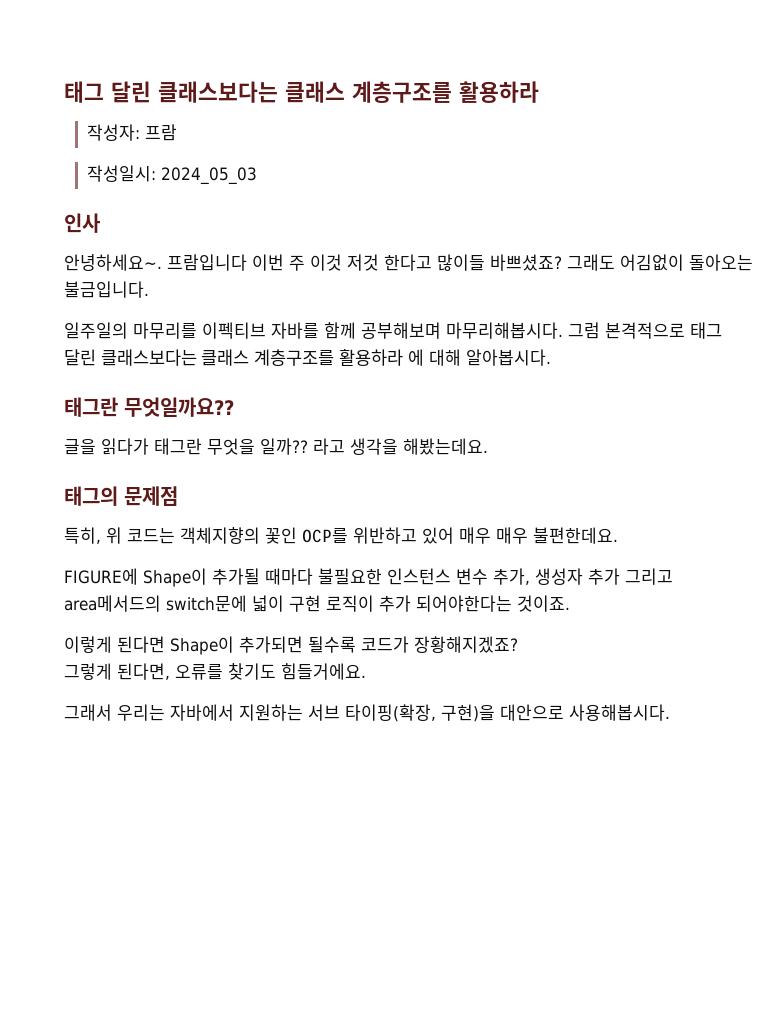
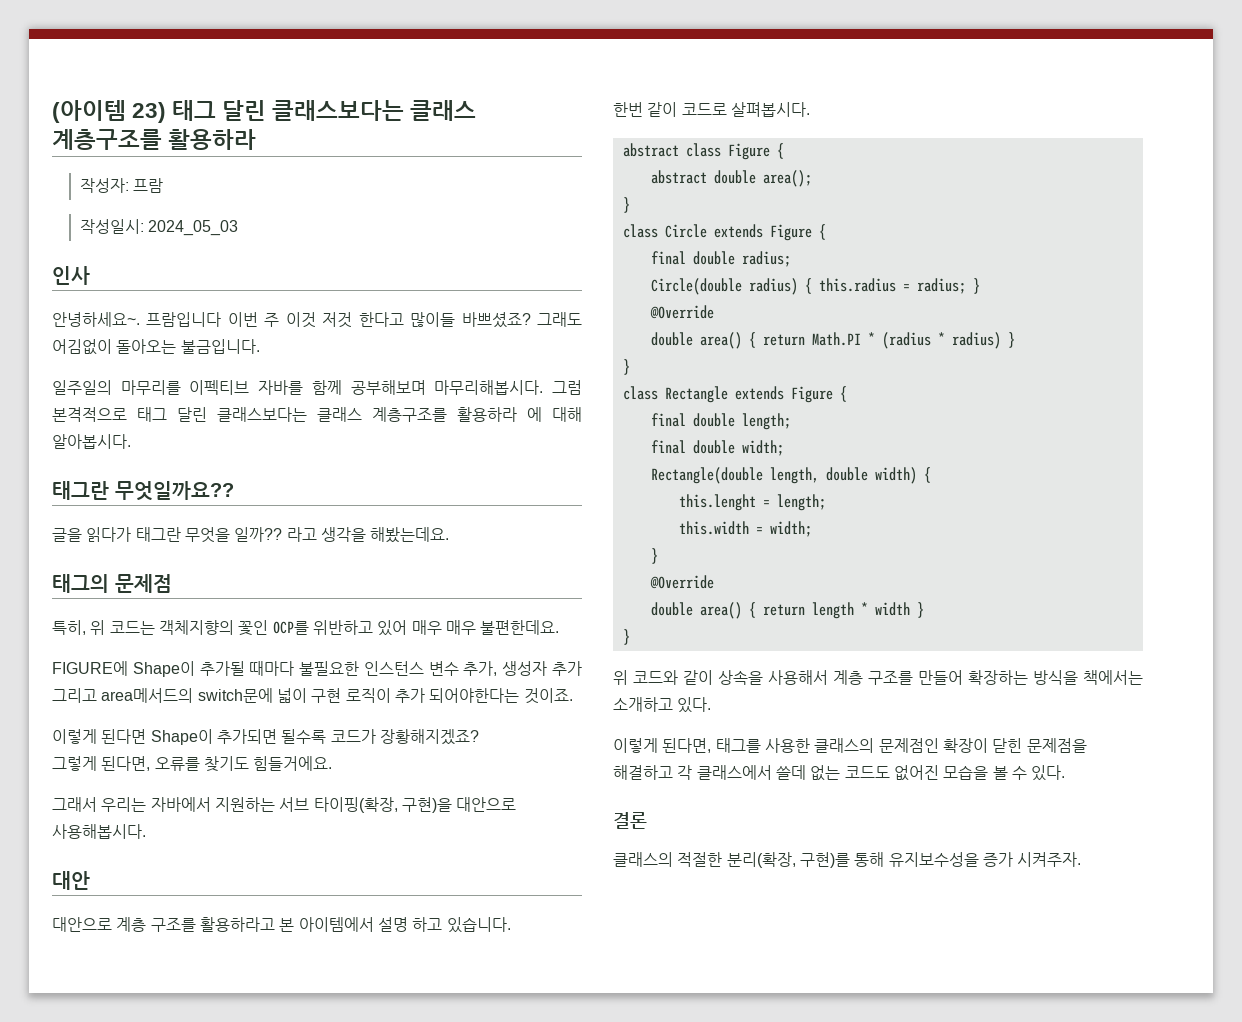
(64, 92) none -> [52,100,167,123] (아이템 23)
(670, 712) none -> [52,871,90,890] [52,917,511,933] [613,102,810,117] [622,143,784,160] [650,170,812,187] [622,197,630,213] [622,224,826,241] [650,251,791,267] [650,278,980,295] [649,305,714,319] [650,332,1015,349] [622,359,630,375] [622,386,847,403] [650,413,791,430] [650,440,784,456] [650,467,931,484] [678,494,826,511] [678,521,812,537] [650,548,658,564] [649,575,714,589] [650,602,924,619] [622,629,630,645] [613,670,1143,685] [613,697,712,713] [613,738,1087,753] [613,765,1066,781] [613,812,647,829] [613,852,1082,868] // 대안 // 대안으로 계층 구조를 활용하라고 본 아이템에서 설명 하고 있습니다. // 한번 같이 코드로 살펴봅시다. // abstract class Figure { // abstract double area(); // } // class Circle extends Figure { // final double radius; // Circle(double radius) { this.radius = radius; } // @Override // double area() { return Math.PI * (radius * radius) } // } // class Rectangle extends Figure { // final double length; // final double width; // Rectangle(double length, double width) { // this.lenght = length; // this.width = width; // } // @Override // double area() { return length * width } // } // 위 코드와 같이 상속을 사용해서 계층 구조를 만들어 확장하는 방식을 책에서는 소개하고 있다. // 이렇게 된다면, 태그를 사용한 클래스의 문제점인 확장이 닫힌 문제점을 해결하고 각 클래스에서 쓸데 없는 코드도 없어진 모습을 볼 수 있다. // 결론 // 클래스의 적절한 분리(확장, 구현)를 통해 유지보수성을 증가 시켜주자.

